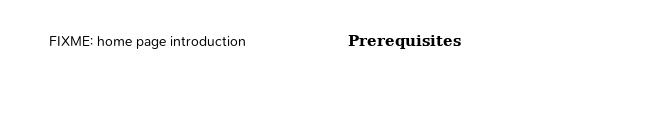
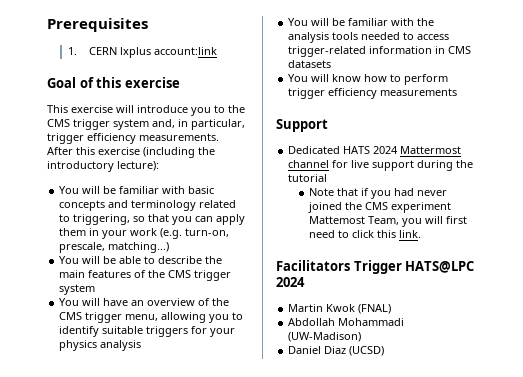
[49,36,246,49] [348,35,461,49] FIXME: home page introduction // Prerequisites -> [47,18,148,32] [68,47,218,58] [47,77,180,88] [47,105,245,116] [47,119,245,130] [47,133,219,144] [47,147,215,158] [47,161,159,172] [59,186,215,194] [59,200,237,211] [59,214,246,225] [59,228,230,239] [59,242,170,253] [59,256,223,264] [59,270,232,281] [59,284,96,295] [59,298,230,306] [59,312,244,323] [59,326,236,337] [59,340,142,351] [288,18,435,26] [288,32,450,43] [288,46,472,57] [288,60,332,68] [288,74,449,85] [288,88,458,99] [276,119,328,132] [288,146,462,154] [288,160,474,171] [288,174,328,182] [309,188,448,199] [308,202,452,213] [309,216,468,227] [309,230,422,238] [276,260,475,274] [276,277,305,287] [288,304,392,314] [288,318,405,326] [288,332,362,342] [288,346,385,356] Prerequisites // 1. CERN lxplus account:link // Goal of this exercise // This exercise will introduce you to the CMS trigger system and, in particular, trigger efficiency measurements. After this exercise (including the introductory lecture): // You will be familiar with basic concepts and terminology related to triggering, so that you can apply them in your work (e.g. turn-on, prescale, matching...) // You will be able to describe the main features of the CMS trigger system // You will have an overview of the CMS trigger menu, allowing you to identify suitable triggers for your physics analysis // You will be familiar with the analysis tools needed to access trigger-related information in CMS datasets // You will know how to perform trigger efficiency measurements // Support // Dedicated HATS 2024 Mattermost channel for live support during the tutorial // Note that if you had never joined the CMS experiment Mattemost Team, you will first need to click this link. // Facilitators Trigger HATS@LPC 2024 // Martin Kwok (FNAL) // Abdollah Mohammadi (UW-Madison) // Daniel Diaz (UCSD)

